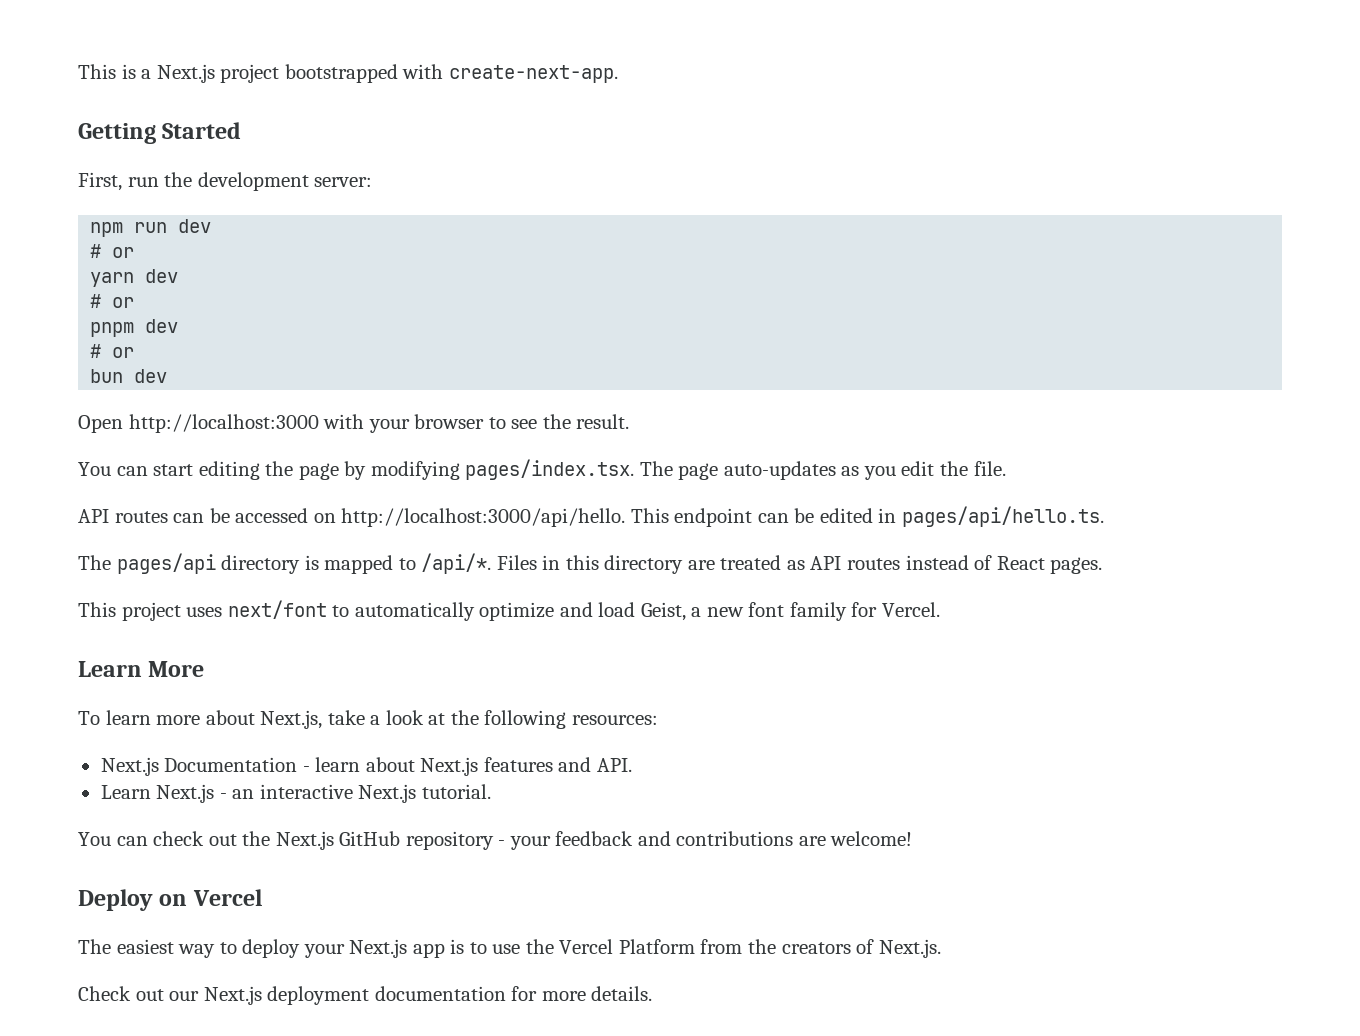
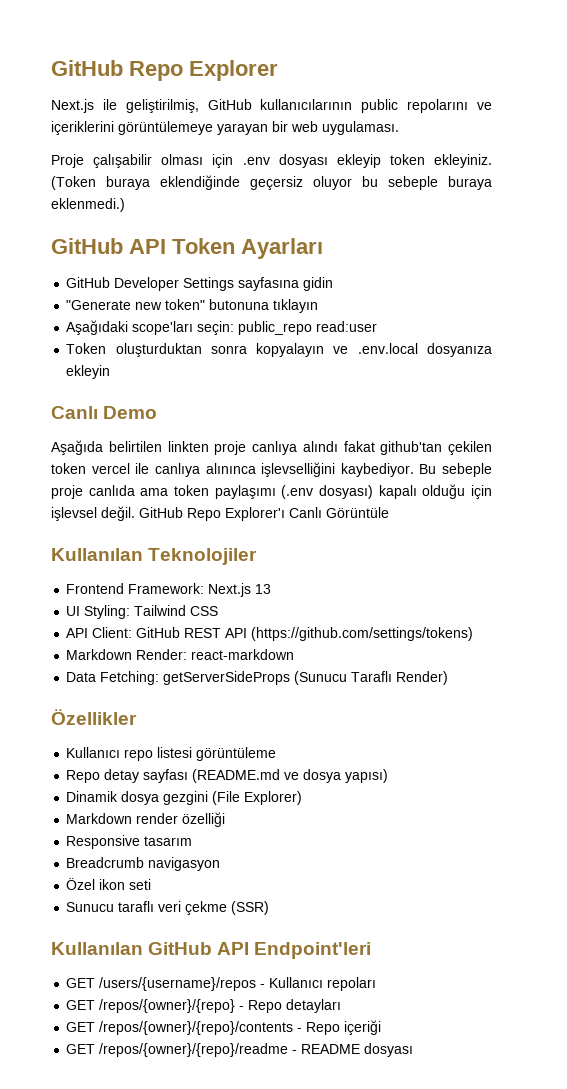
[78,64,618,83] [78,122,242,144] [78,172,373,191] [90,219,212,237] [90,244,135,258] [90,269,179,287] [90,294,135,308] [90,319,179,337] [90,344,135,358] [90,369,168,383] [78,414,630,433] [78,459,1006,480] [78,506,1104,527] [78,553,1103,574] [78,600,941,621] [78,661,205,677] [78,710,658,729] [100,757,632,776] [100,784,491,803] [78,831,913,850] [78,889,262,911] [78,939,941,958] [78,986,653,1005] This is a Next.js project bootstrapped with create-next-app. // Getting Started // First, run the development server: // npm run dev // # or // yarn dev // # or // pnpm dev // # or // bun dev // Open http://localhost:3000 with your browser to see the result. // You can start editing the page by modifying pages/index.tsx. The page auto-updates as you edit the file. // API routes can be accessed on http://localhost:3000/api/hello. This endpoint can be edited in pages/api/hello.ts. // The pages/api directory is mapped to /api/*. Files in this directory are treated as API routes instead of React pages. // This project uses next/font to automatically optimize and load Geist, a new font family for Vercel. // Learn More // To learn more about Next.js, take a look at the following resources: // Next.js Documentation - learn about Next.js features and API. // Learn Next.js - an interactive Next.js tutorial. // You can check out the Next.js GitHub repository - your feedback and contributions are welcome! // Deploy on Vercel // The easiest way to deploy your Next.js app is to use the Vercel Platform from the creators of Next.js. // Check out our Next.js deployment documentation for more details. -> [51,60,278,81] [51,99,492,113] [51,121,399,135] [51,154,492,168] [51,175,492,190] [51,198,125,212] [51,238,323,259] [66,277,334,291] [66,299,319,313] [66,320,378,335] [66,343,492,357] [66,365,111,379] [51,406,158,419] [51,440,492,455] [51,462,492,477] [51,484,493,499] [51,506,389,521] [51,548,258,565] [66,583,272,597] [66,605,219,619] [66,627,474,641] [66,649,295,660] [66,671,449,685] [51,709,137,725] [66,747,277,761] [66,769,389,783] [66,791,303,805] [66,812,226,827] [66,835,193,849] [66,857,221,871] [66,878,152,890] [66,901,270,915] [51,942,372,959] [66,977,377,991] [66,999,342,1013] [66,1020,382,1035] [66,1043,414,1057] GitHub Repo Explorer // Next.js ile geliştirilmiş, GitHub kullanıcılarının public repolarını ve içeriklerini görüntülemeye yarayan bir web uygulaması. // Proje çalışabilir olması için .env dosyası ekleyip token ekleyiniz. (Token buraya eklendiğinde geçersiz oluyor bu sebeple buraya eklenmedi.) // GitHub API Token Ayarları // GitHub Developer Settings sayfasına gidin // "Generate new token" butonuna tıklayın // Aşağıdaki scope'ları seçin: public_repo read:user // Token oluşturduktan sonra kopyalayın ve .env.local dosyanıza ekleyin // Canlı Demo // Aşağıda belirtilen linkten proje canlıya alındı fakat github'tan çekilen token vercel ile canlıya alınınca işlevselliğini kaybediyor. Bu sebeple proje canlıda ama token paylaşımı (.env dosyası) kapalı olduğu için işlevsel değil. GitHub Repo Explorer'ı Canlı Görüntüle // Kullanılan Teknolojiler // Frontend Framework: Next.js 13 // UI Styling: Tailwind CSS // API Client: GitHub REST API (https://github.com/settings/tokens) // Markdown Render: react-markdown // Data Fetching: getServerSideProps (Sunucu Taraflı Render) // Özellikler // Kullanıcı repo listesi görüntüleme // Repo detay sayfası (README.md ve dosya yapısı) // Dinamik dosya gezgini (File Explorer) // Markdown render özelliği // Responsive tasarım // Breadcrumb navigasyon // Özel ikon seti // Sunucu taraflı veri çekme (SSR) // Kullanılan GitHub API Endpoint'leri // GET /users/{username}/repos - Kullanıcı repoları // GET /repos/{owner}/{repo} - Repo detayları // GET /repos/{owner}/{repo}/contents - Repo içeriği // GET /repos/{owner}/{repo}/readme - README dosyası

